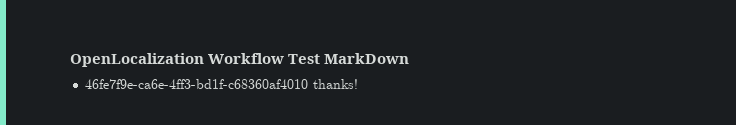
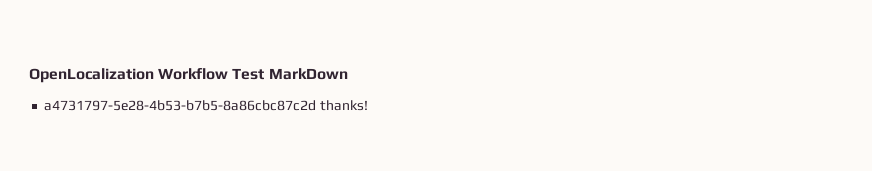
[85,79,309,89] 46fe7f9e-ca6e-4ff3-bd1f-c68360af4010 -> [44,100,317,111] a4731797-5e28-4b53-b7b5-8a86cbc87c2d

